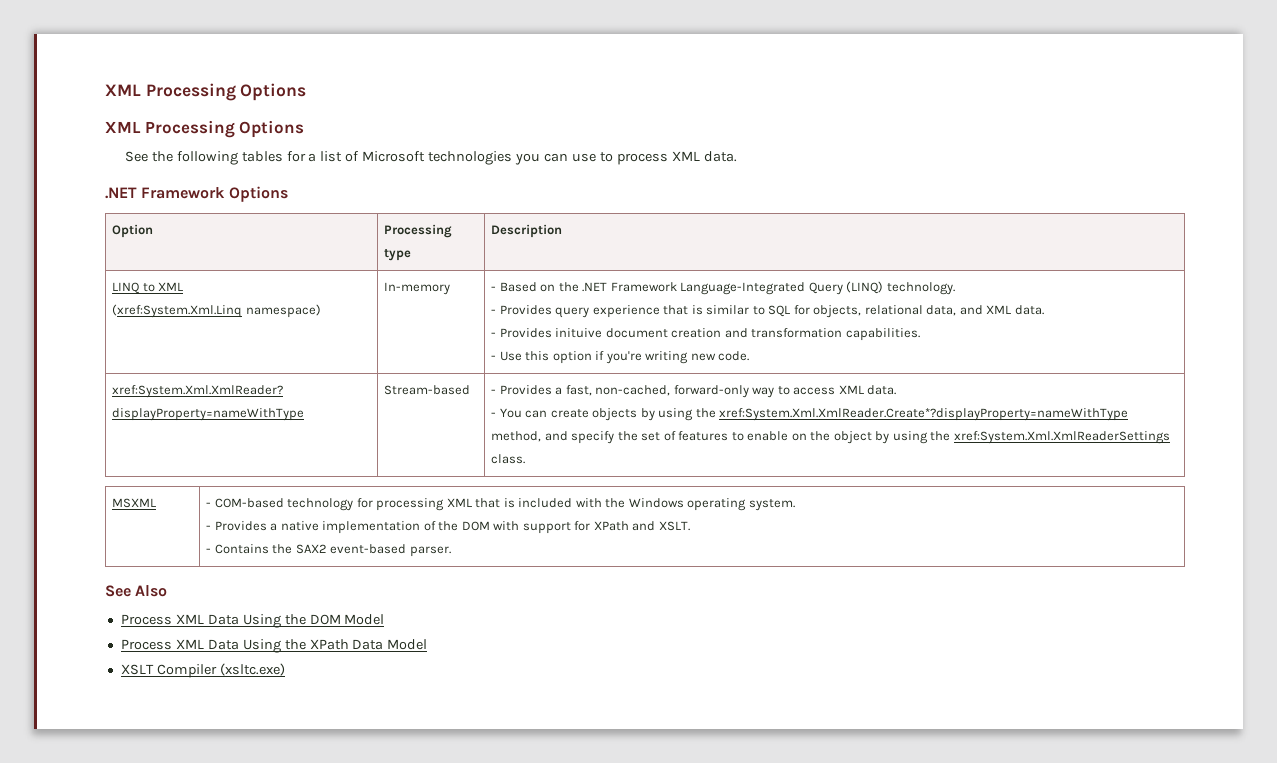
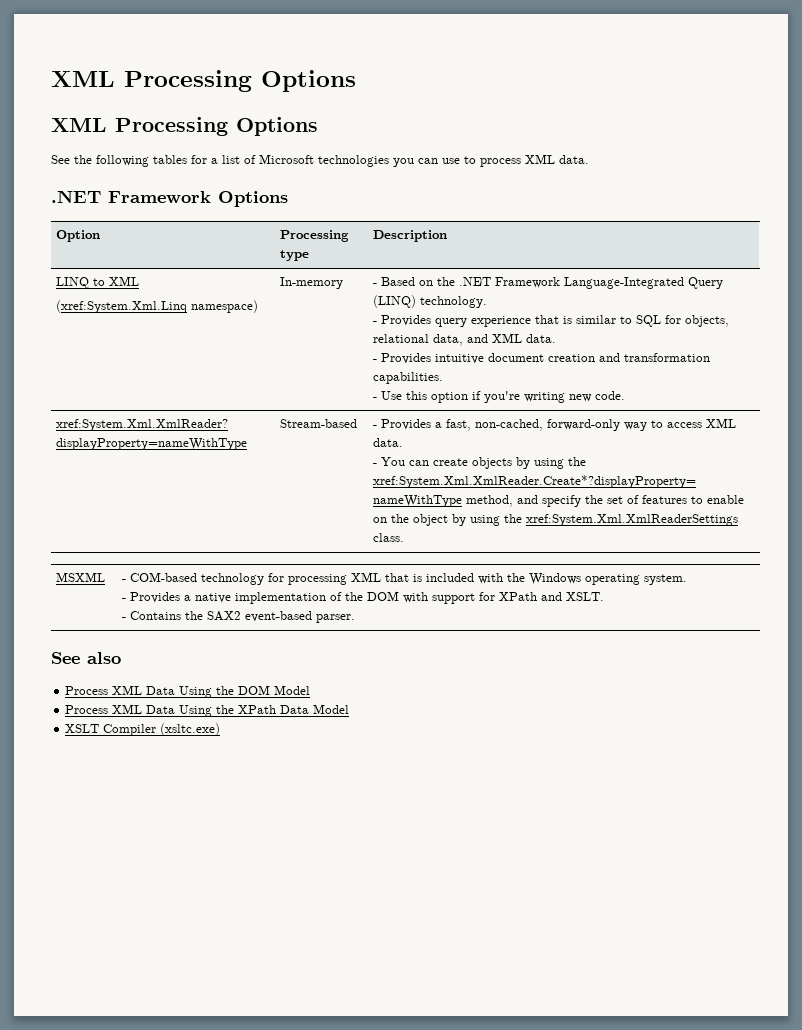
[555,328,603,338] inituive -> [435,354,485,364] intuitive
[135,585,168,597] Also -> [87,652,121,664] also

